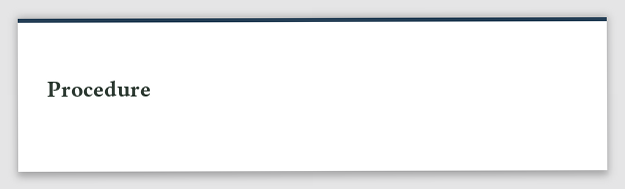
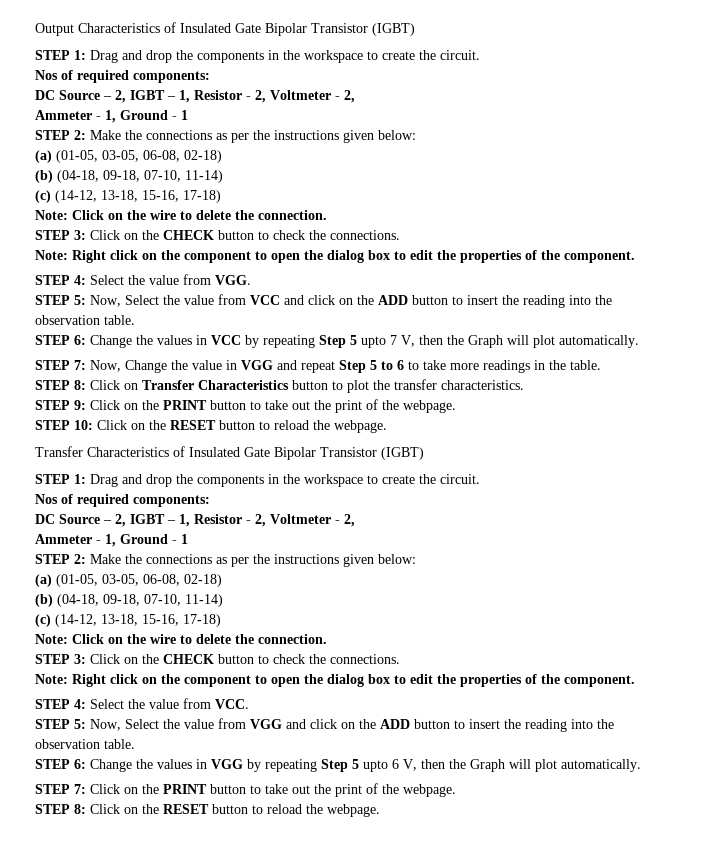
[46,80,152,97] Procedure -> [35,22,415,36] [35,50,480,63] [35,70,210,83] [35,90,355,103] [35,110,188,123] [35,130,416,143] [35,150,222,163] [35,170,223,183] [35,190,221,203] [35,210,327,220] [35,230,400,240] [35,250,635,263] [35,274,251,285] [35,294,612,308] [35,315,135,325] [35,335,639,348] [35,360,601,373] [35,379,524,393] [35,399,456,413] [35,420,387,433] [35,446,424,460] [35,474,480,487] [35,494,210,507] [35,514,355,527] [35,534,188,547] [35,554,416,567] [35,574,222,587] [35,594,223,607] [35,614,221,627] [35,634,327,644] [35,654,400,664] [35,674,635,687] [35,698,249,709] [35,718,614,732] [35,739,135,749] [35,759,641,772] [35,783,456,797] [35,804,380,817] Output Characteristics of Insulated Gate Bipolar Transistor (IGBT) // STEP 1: Drag and drop the components in the workspace to create the circuit. // Nos of required components: // DC Source – 2, IGBT – 1, Resistor - 2, Voltmeter - 2, // Ammeter - 1, Ground - 1 // STEP 2: Make the connections as per the instructions given below: // (a) (01-05, 03-05, 06-08, 02-18) // (b) (04-18, 09-18, 07-10, 11-14) // (c) (14-12, 13-18, 15-16, 17-18) // Note: Click on the wire to delete the connection. // STEP 3: Click on the CHECK button to check the connections. // Note: Right click on the component to open the dialog box to edit the properties of the component. // STEP 4: Select the value from VGG. // STEP 5: Now, Select the value from VCC and click on the ADD button to insert the reading into the observation table. // STEP 6: Change the values in VCC by repeating Step 5 upto 7 V, then the Graph will plot automatically. // STEP 7: Now, Change the value in VGG and repeat Step 5 to 6 to take more readings in the table. // STEP 8: Click on Transfer Characteristics button to plot the transfer characteristics. // STEP 9: Click on the PRINT button to take out the print of the webpage. // STEP 10: Click on the RESET button to reload the webpage. // Transfer Characteristics of Insulated Gate Bipolar Transistor (IGBT) // STEP 1: Drag and drop the components in the workspace to create the circuit. // Nos of required components: // DC Source – 2, IGBT – 1, Resistor - 2, Voltmeter - 2, // Ammeter - 1, Ground - 1 // STEP 2: Make the connections as per the instructions given below: // (a) (01-05, 03-05, 06-08, 02-18) // (b) (04-18, 09-18, 07-10, 11-14) // (c) (14-12, 13-18, 15-16, 17-18) // Note: Click on the wire to delete the connection. // STEP 3: Click on the CHECK button to check the connections. // Note: Right click on the component to open the dialog box to edit the properties of the component. // STEP 4: Select the value from VCC. // STEP 5: Now, Select the value from VGG and click on the ADD button to insert the reading into the observation table. // STEP 6: Change the values in VGG by repeating Step 5 upto 6 V, then the Graph will plot automatically. // STEP 7: Click on the PRINT button to take out the print of the webpage. // STEP 8: Click on the RESET button to reload the webpage.

